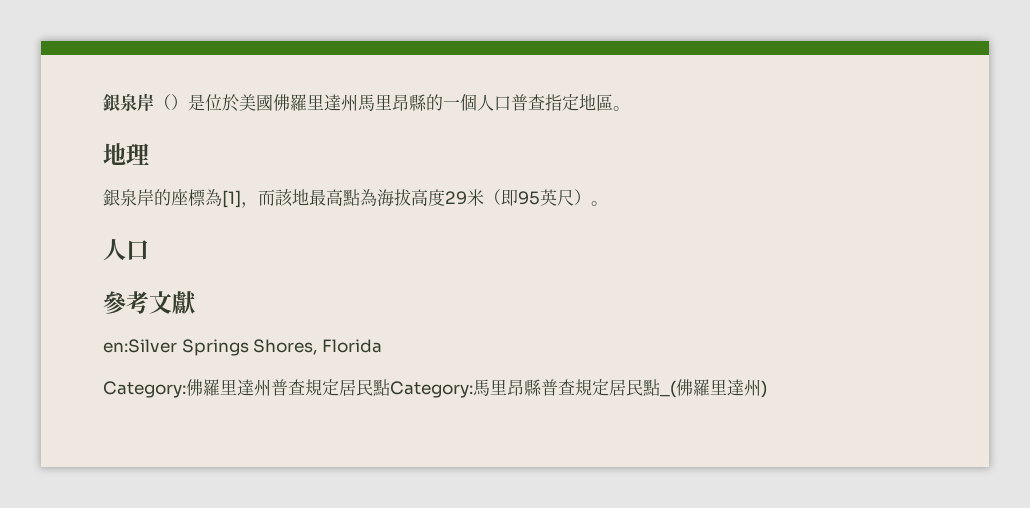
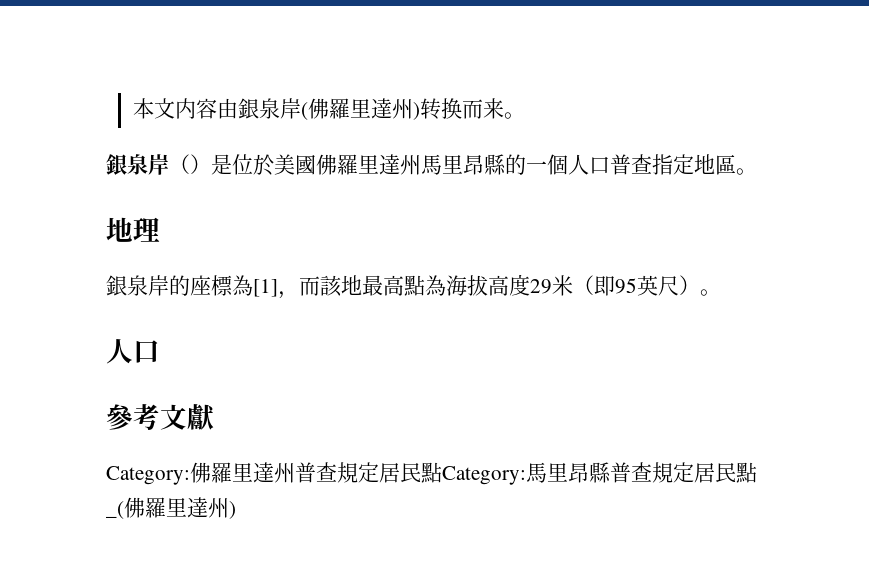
(103, 103) none -> [132,98,525,120] 本文内容由銀泉岸(佛羅里達州)转换而来。 //
[103,339,382,356] // en:Silver Springs Shores, Florida -> (215, 417) none

